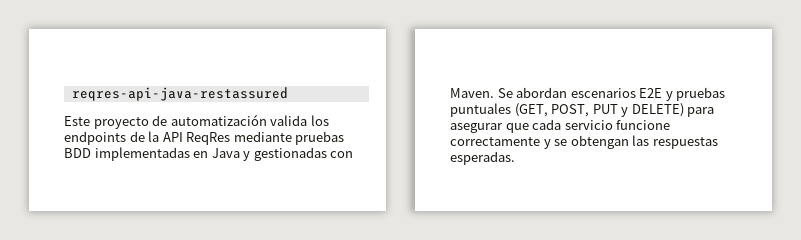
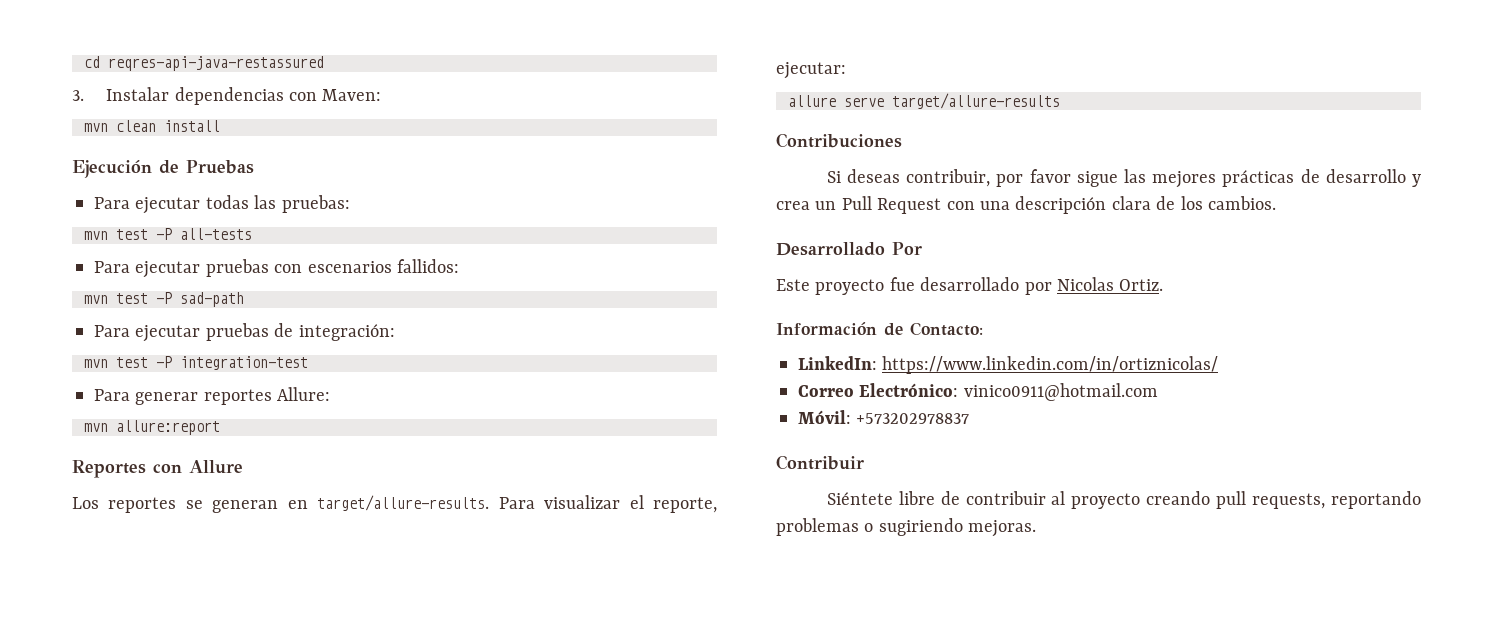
(71, 94) none -> [84,56,100,68] cd
[64,114,329,129] [64,131,345,145] [64,147,354,161] [450,87,726,101] [450,103,715,117] [450,119,671,133] [450,135,718,149] [450,151,515,165] Este proyecto de automatización valida los endpoints de la API ReqRes mediante pruebas BDD implementadas en Java y gestionadas con Maven. Se abordan escenarios E2E y pruebas puntuales (GET, POST, PUT y DELETE) para asegurar que cada servicio funcione correctamente y se obtengan las respuestas esperadas. -> [72,87,382,105] [84,120,220,132] [72,160,254,178] [94,195,350,214] [84,228,252,240] [94,259,459,278] [84,292,244,307] [94,323,395,342] [84,356,308,370] [94,387,331,405] [84,420,220,435] [72,460,243,478] [72,495,717,513] [776,62,846,79] [788,93,1060,109] [776,133,902,148] [826,169,1421,188] [776,196,1276,214] [776,242,922,256] [776,277,1164,295] [776,322,983,336] [798,356,1219,374] [798,383,1158,401] [798,410,970,424] [776,455,864,470] [826,491,1421,509] [776,518,1037,537] 3. Instalar dependencias con Maven: // mvn clean install // Ejecución de Pruebas // Para ejecutar todas las pruebas: // mvn test -P all-tests // Para ejecutar pruebas con escenarios fallidos: // mvn test -P sad-path // Para ejecutar pruebas de integración: // mvn test -P integration-test // Para generar reportes Allure: // mvn allure:report // Reportes con Allure // Los reportes se generan en target/allure-results. Para visualizar el reporte, ejecutar: // allure serve target/allure-results // Contribuciones // Si deseas contribuir, por favor sigue las mejores prácticas de desarrollo y crea un Pull Request con una descripción clara de los cambios. // Desarrollado Por // Este proyecto fue desarrollado por Nicolas Ortiz. // Información de Contacto: // LinkedIn: https://www.linkedin.com/in/ortiznicolas/ // Correo Electrónico: vinico0911@hotmail.com // Móvil: +573202978837 // Contribuir // Siéntete libre de contribuir al proyecto creando pull requests, reportando problemas o sugiriendo mejoras.

